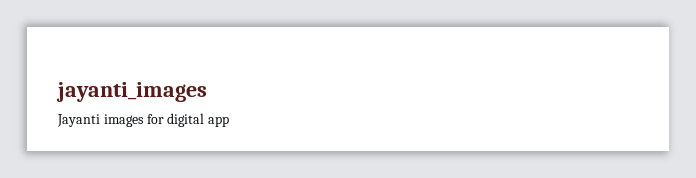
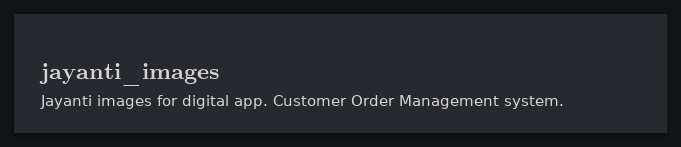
[208,116,230,127] app -> [234,95,564,109] app. Customer Order Management system.

